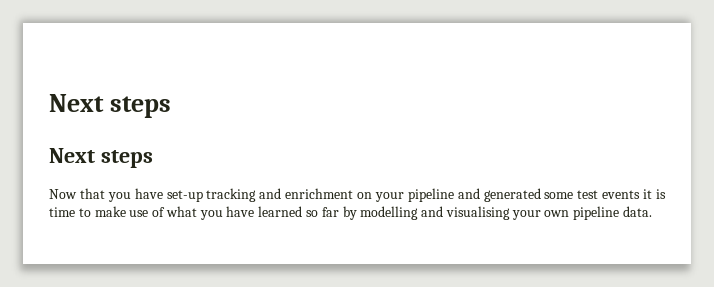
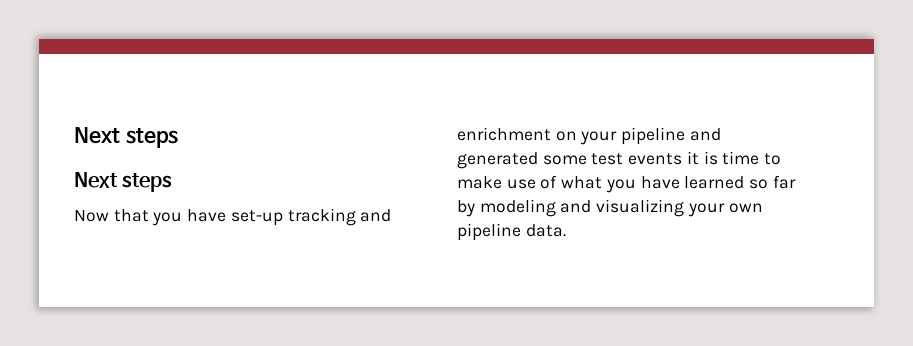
[360,206,510,220] modelling and visualising -> [479,199,685,217] modeling and visualizing

